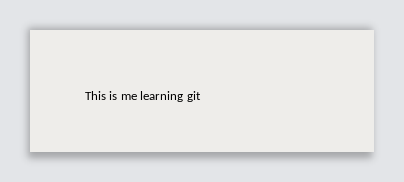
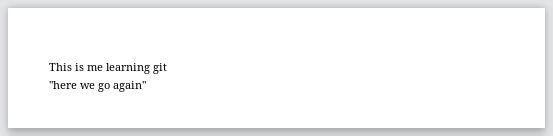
(201, 96) none -> [49,81,146,92] // "here we go again"

